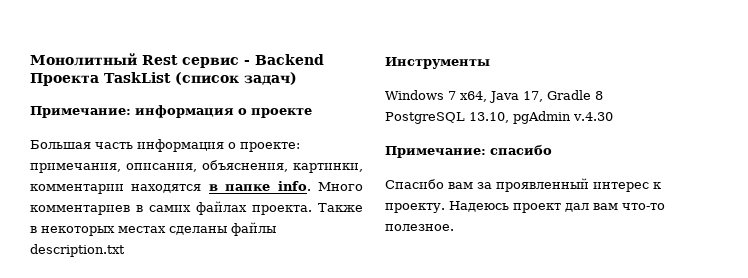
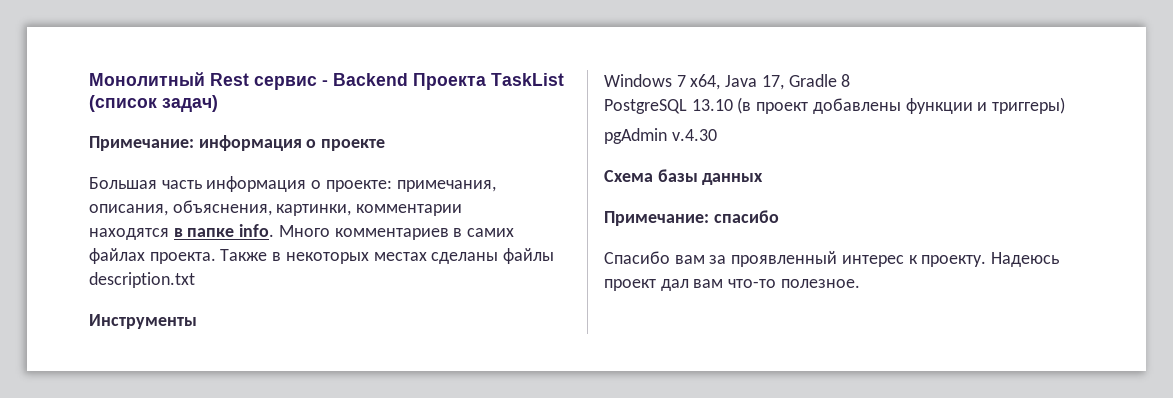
(124, 189) none -> (463, 210) //
[469,112,509,123] 13.10, -> [691,97,1066,114] 13.10 (в проект добавлены функции и триггеры) //
(613, 116) none -> [604,169,764,185] // Схема базы данных

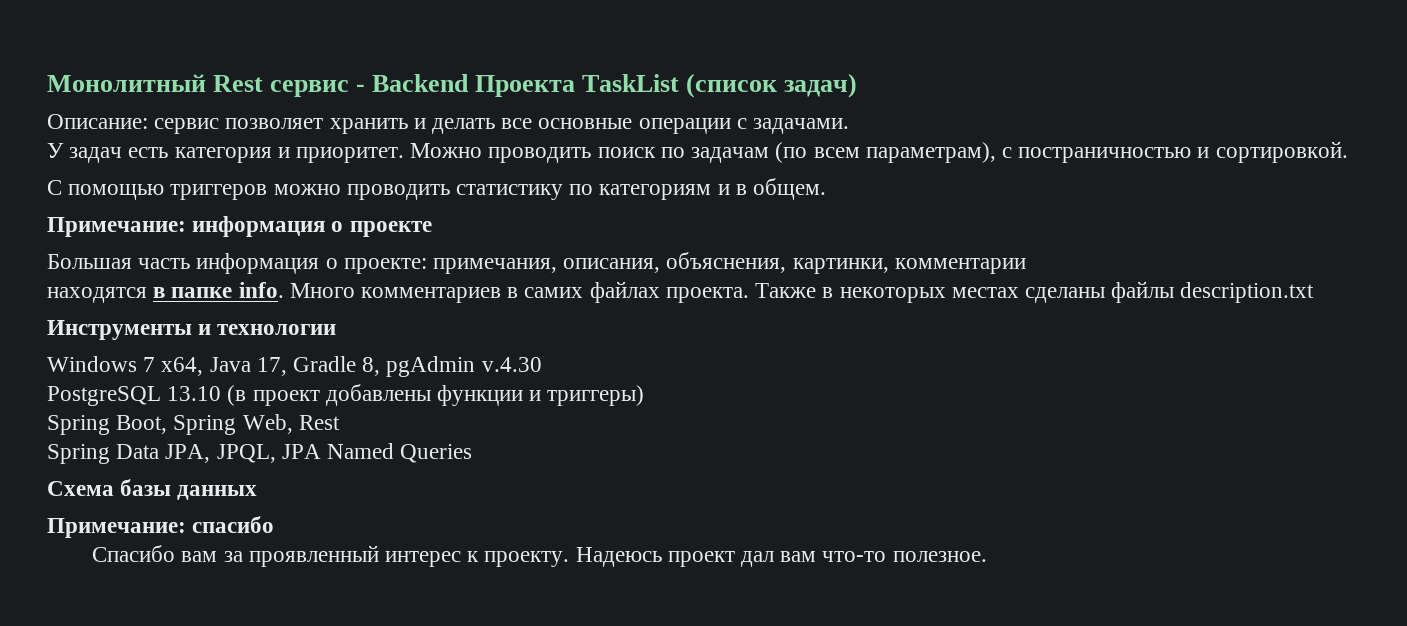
(218, 103) none -> [47,114,850,134] [47,141,1348,163] [47,178,827,200] // Описание: сервис позволяет хранить и делать все основные операции с задачами. // У задач есть категория и приоритет. Можно проводить поиск по задачам (по всем параметрам), с постраничностью и сортировкой. // С помощью триггеров можно проводить статистику по категориям и в общем.
(197, 321) none -> [198,324,337,335] и технологии
[841,74,851,87] 8 -> [362,356,542,377] 8, pgAdmin v.4.30
[604,128,717,144] pgAdmin v.4.30 -> [47,414,340,435] [47,443,473,464] Spring Boot, Spring Web, Rest // Spring Data JPA, JPQL, JPA Named Queries

